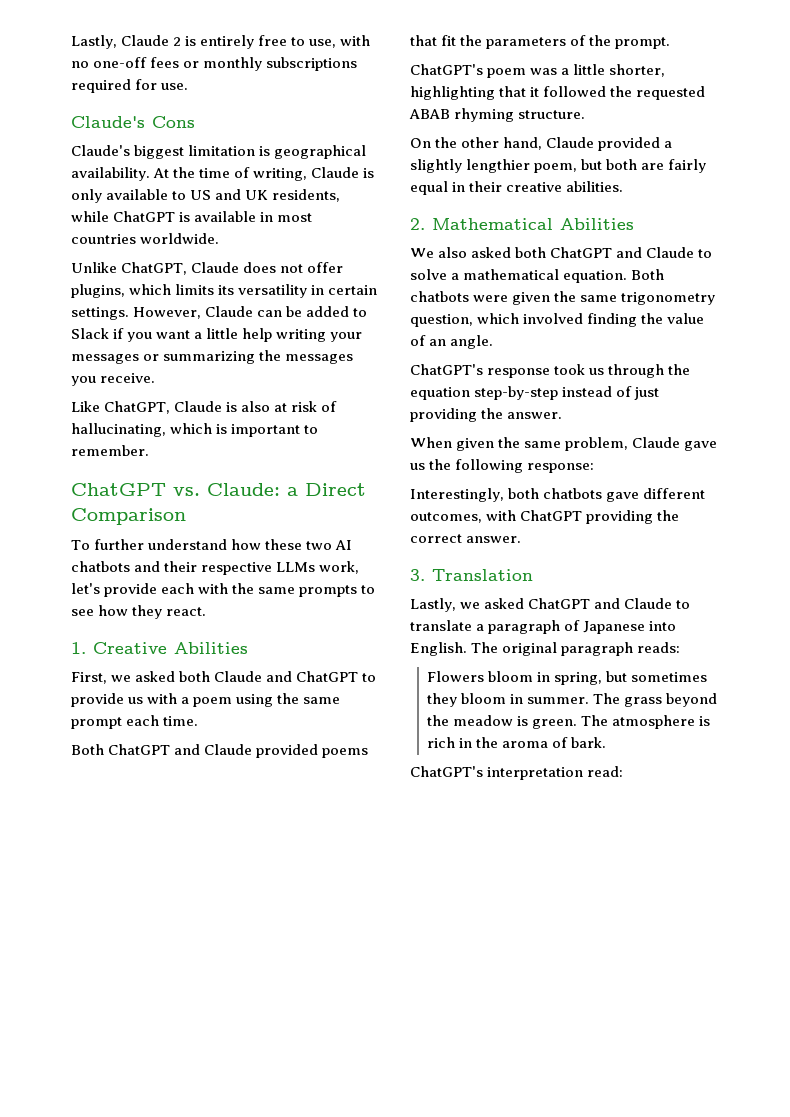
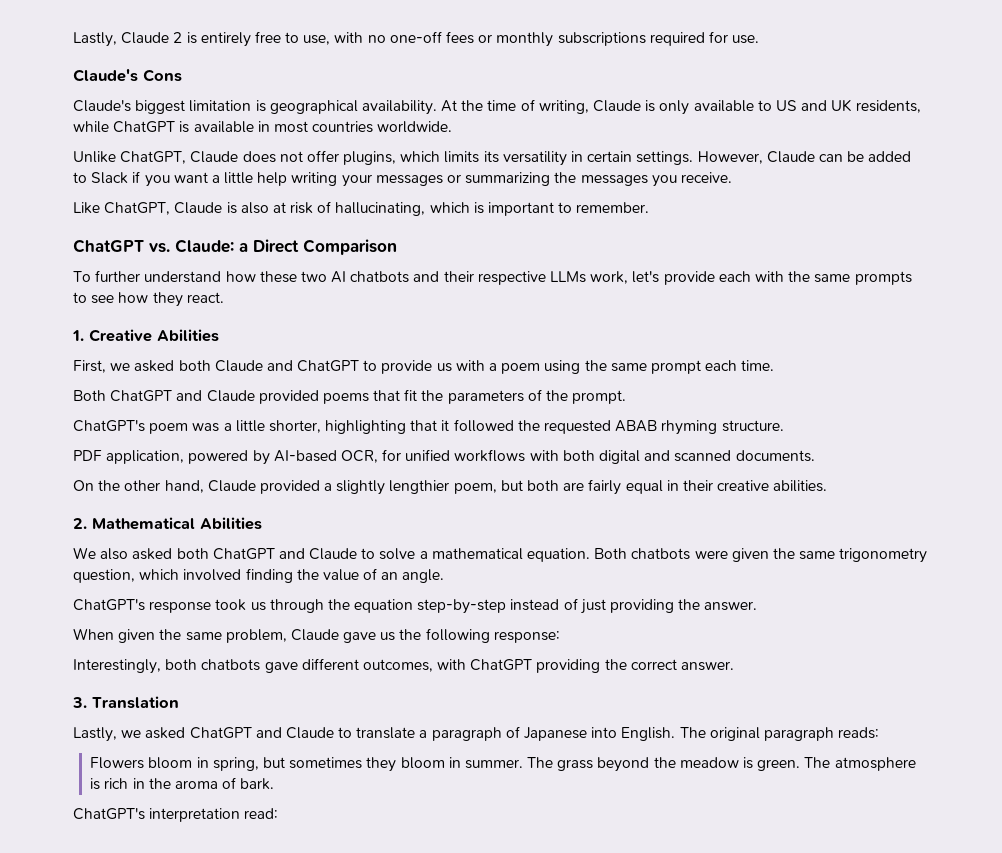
(586, 114) none -> [73,449,815,465] // PDF application, powered by AI-based OCR, for unified workflows with both digital and scanned documents.

